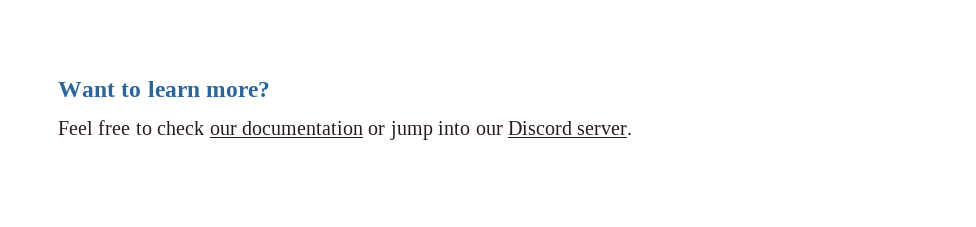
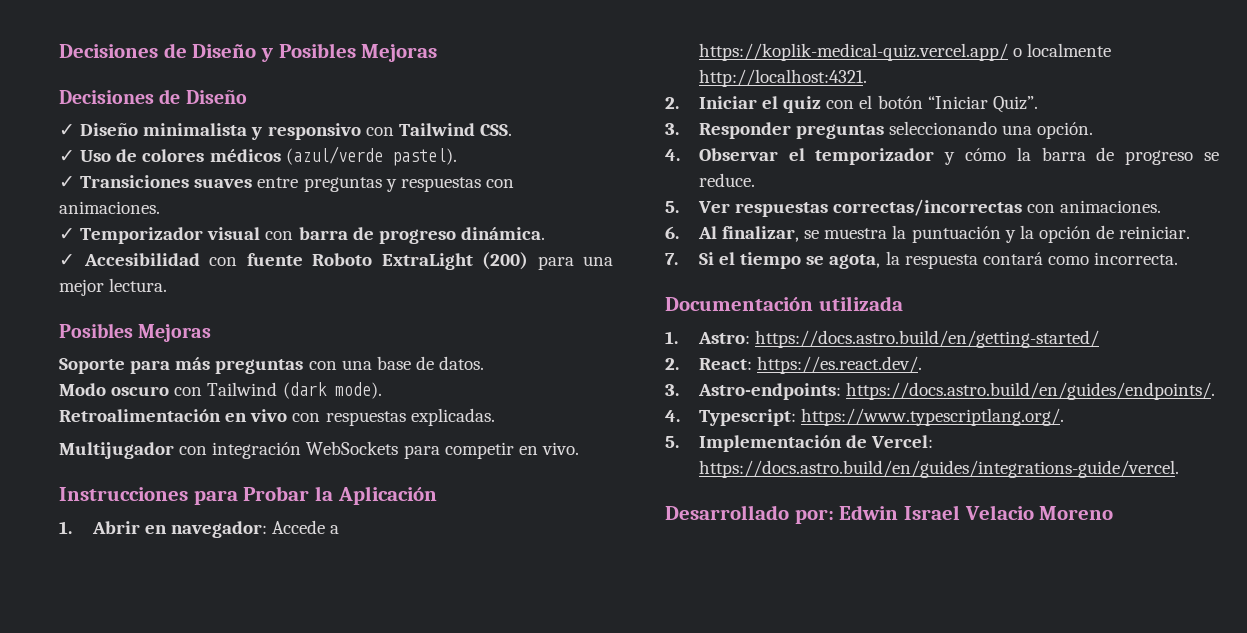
[58,81,271,97] [58,120,633,140] Want to learn more? // Feel free to check our documentation or jump into our Discord server. -> [59,43,438,62] [59,89,247,104] [59,123,512,140] [59,146,457,166] [59,175,514,192] [59,201,160,214] [59,227,545,244] [59,252,613,270] [59,278,168,296] [59,323,212,342] [59,356,485,374] [59,382,382,399] [59,408,495,426] [59,441,579,459] [59,486,437,505] [59,520,340,538] [698,43,1112,61] [698,69,867,87] [665,95,1038,113] [665,121,1094,139] [665,147,1219,165] [698,173,755,187] [665,199,1162,217] [665,225,1191,243] [665,251,1179,269] [665,296,903,311] [665,330,1099,348] [665,356,922,374] [665,382,1215,400] [665,408,1064,426] [665,435,934,452] [698,460,1179,478] [665,505,1114,524] Decisiones de Diseño y Posibles Mejoras // Decisiones de Diseño // ✓ Diseño minimalista y responsivo con Tailwind CSS. // ✓ Uso de colores médicos (azul/verde pastel). // ✓ Transiciones suaves entre preguntas y respuestas con animaciones. // ✓ Temporizador visual con barra de progreso dinámica. // ✓ Accesibilidad con fuente Roboto ExtraLight (200) para una mejor lectura. // Posibles Mejoras // Soporte para más preguntas con una base de datos. // Modo oscuro con Tailwind (dark mode). // Retroalimentación en vivo con respuestas explicadas. // Multijugador con integración WebSockets para competir en vivo. // Instrucciones para Probar la Aplicación // 1. Abrir en navegador: Accede a https://koplik-medical-quiz.vercel.app/ o localmente http://localhost:4321. // 2. Iniciar el quiz con el botón “Iniciar Quiz”. // 3. Responder preguntas seleccionando una opción. // 4. Observar el temporizador y cómo la barra de progreso se reduce. // 5. Ver respuestas correctas/incorrectas con animaciones. // 6. Al finalizar, se muestra la puntuación y la opción de reiniciar. // 7. Si el tiempo se agota, la respuesta contará como incorrecta. // Documentación utilizada // 1. Astro: https://docs.astro.build/en/getting-started/ // 2. React: https://es.react.dev/. // 3. Astro-endpoints: https://docs.astro.build/en/guides/endpoints/. // 4. Typescript: https://www.typescriptlang.org/. // 5. Implementación de Vercel: https://docs.astro.build/en/guides/integrations-guide/vercel. // Desarrollado por: Edwin Israel Velacio Moreno

